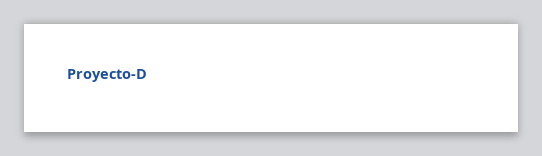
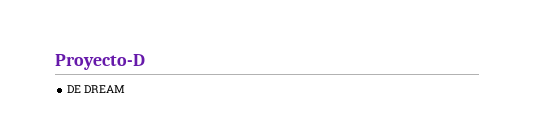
(147, 75) none -> [67,85,126,93] // DE DREAM

